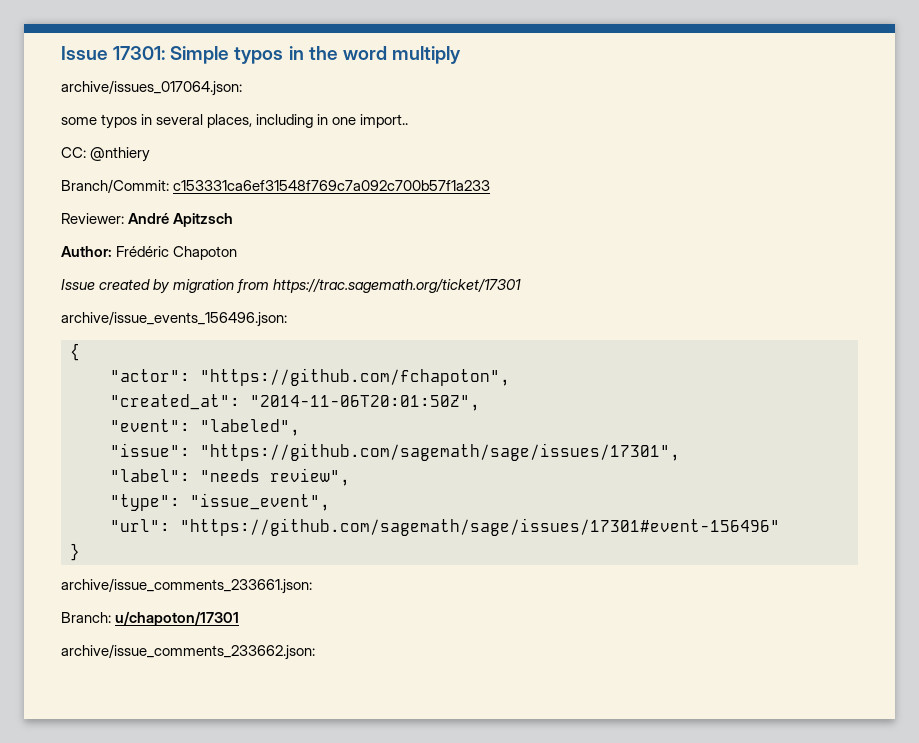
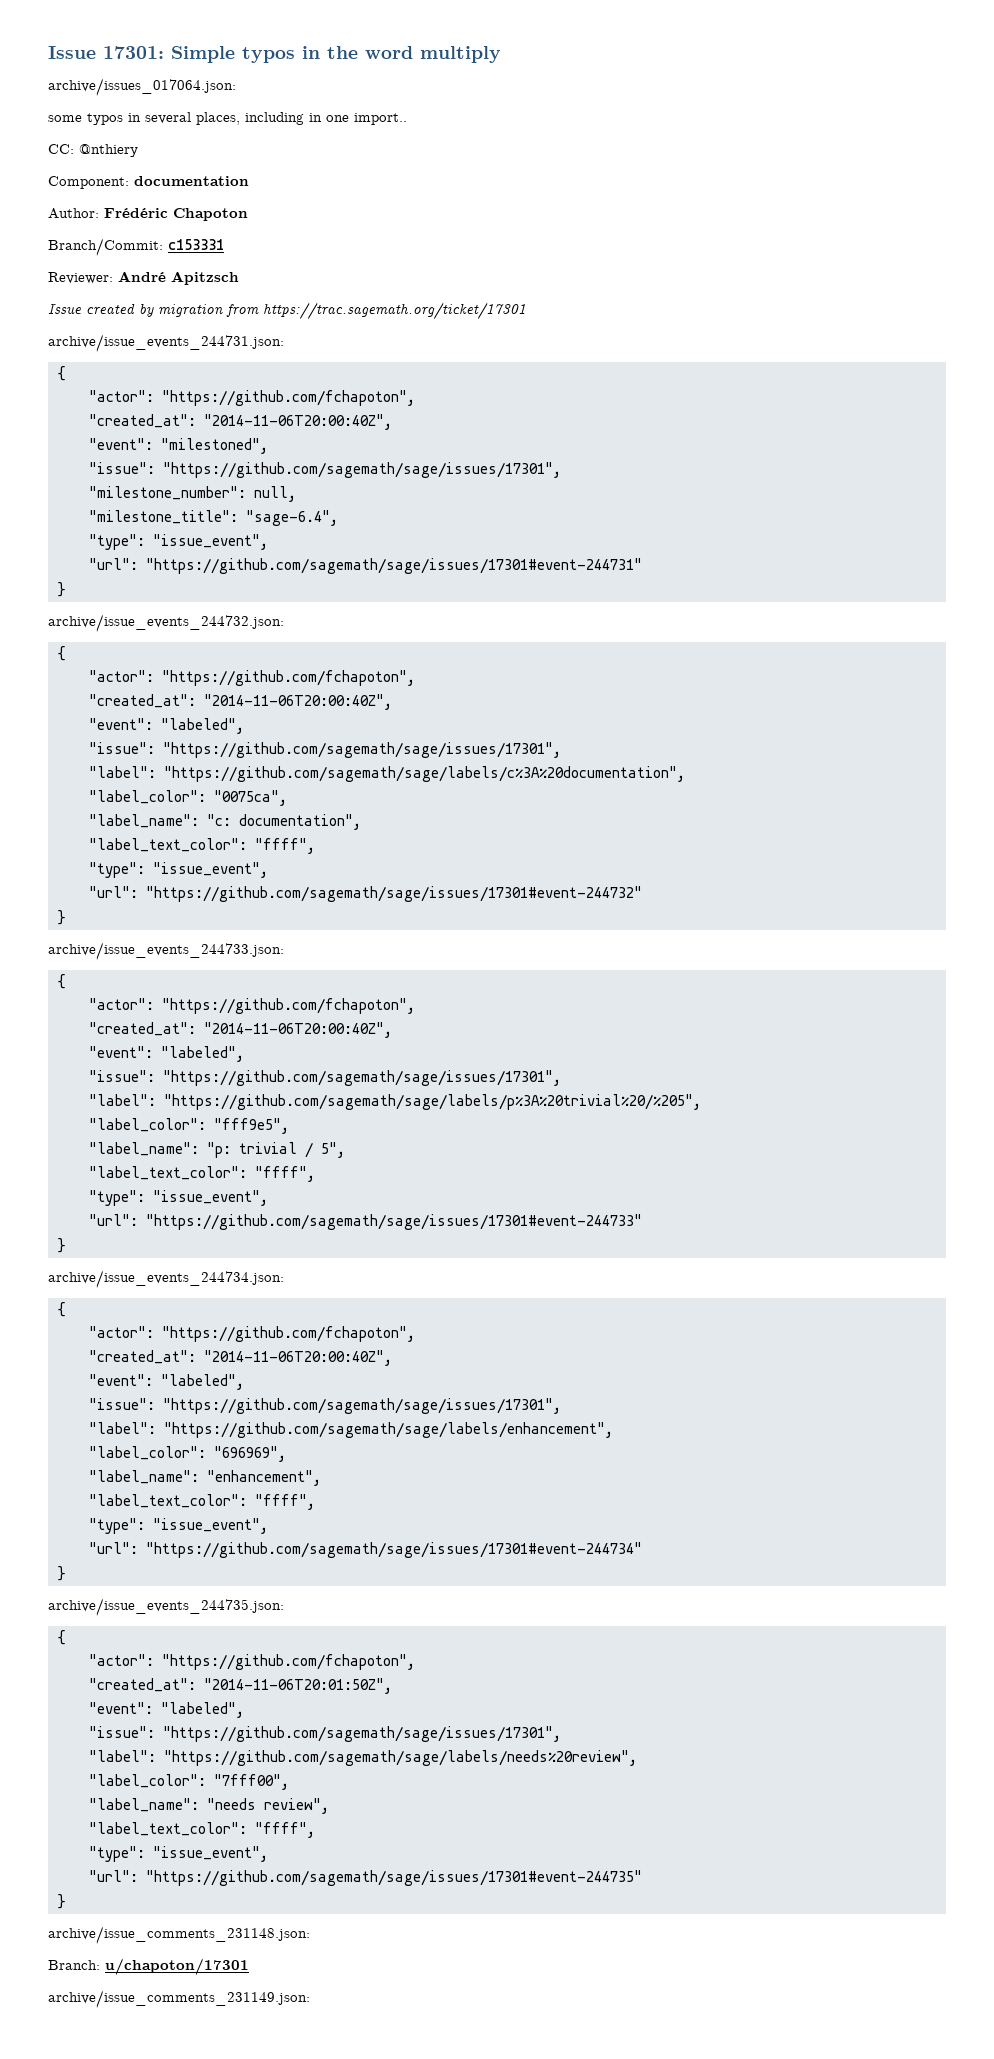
(151, 154) none -> [48,176,249,189] [48,208,248,221] // Component: documentation // Author: Frédéric Chapoton
[173,180,491,191] c153331ca6ef31548f769c7a092c700b57f1a233 -> [168,239,224,250] c153331
[61,246,238,260] // Author: Frédéric Chapoton -> (239, 278) none
[61,311,287,327] archive/issue_events_156496.json: -> [48,334,284,352] [57,366,66,381] [89,390,415,406] [89,414,392,430] [89,438,268,454] [89,462,561,478] [89,486,296,502] [89,510,338,526] [89,534,268,550] [89,558,642,574] [57,582,66,597] [48,614,284,632] [57,646,66,661] [89,670,415,686] [89,694,392,710] [89,718,244,734] [89,742,561,758] [89,766,685,782] [89,790,287,806] [89,814,361,830] [89,838,315,854] [89,862,268,878] [89,886,642,902] [57,910,66,925] [48,942,284,960] [57,974,66,989] [89,998,415,1014] [89,1022,392,1038] [89,1046,244,1062] [89,1070,561,1086] [89,1094,701,1110] [89,1118,289,1134] [89,1142,345,1158] [89,1166,315,1182] [89,1190,268,1206] [89,1214,642,1230] [57,1238,66,1253] [48,1270,284,1288] [57,1302,66,1317] [89,1326,415,1342] [89,1350,392,1366] [89,1374,244,1390] [89,1398,561,1414] [89,1422,613,1438] [89,1446,286,1462] [89,1470,321,1486] [89,1494,315,1510] [89,1518,268,1534] [89,1542,642,1558] [57,1566,66,1581] [48,1598,284,1616] archive/issue_events_244731.json: // { // "actor": "https://github.com/fchapoton", // "created_at": "2014-11-06T20:00:40Z", // "event": "milestoned", // "issue": "https://github.com/sagemath/sage/issues/17301", // "milestone_number": null, // "milestone_title": "sage-6.4", // "type": "issue_event", // "url": "https://github.com/sagemath/sage/issues/17301#event-244731" // } // archive/issue_events_244732.json: // { // "actor": "https://github.com/fchapoton", // "created_at": "2014-11-06T20:00:40Z", // "event": "labeled", // "issue": "https://github.com/sagemath/sage/issues/17301", // "label": "https://github.com/sagemath/sage/labels/c%3A%20documentation", // "label_color": "0075ca", // "label_name": "c: documentation", // "label_text_color": "ffff", // "type": "issue_event", // "url": "https://github.com/sagemath/sage/issues/17301#event-244732" // } // archive/issue_events_244733.json: // { // "actor": "https://github.com/fchapoton", // "created_at": "2014-11-06T20:00:40Z", // "event": "labeled", // "issue": "https://github.com/sagemath/sage/issues/17301", // "label": "https://github.com/sagemath/sage/labels/p%3A%20trivial%20/%205", // "label_color": "fff9e5", // "label_name": "p: trivial / 5", // "label_text_color": "ffff", // "type": "issue_event", // "url": "https://github.com/sagemath/sage/issues/17301#event-244733" // } // archive/issue_events_244734.json: // { // "actor": "https://github.com/fchapoton", // "created_at": "2014-11-06T20:00:40Z", // "event": "labeled", // "issue": "https://github.com/sagemath/sage/issues/17301", // "label": "https://github.com/sagemath/sage/labels/enhancement", // "label_color": "696969", // "label_name": "enhancement", // "label_text_color": "ffff", // "type": "issue_event", // "url": "https://github.com/sagemath/sage/issues/17301#event-244734" // } // archive/issue_events_244735.json:
(190, 475) none -> [164,1750,637,1766] [89,1774,289,1790] [89,1798,199,1812] "https://github.com/sagemath/sage/labels/needs%20review", // "label_color": "7fff00", // "label_name":
[110,493,330,511] [110,518,780,536] [70,543,80,561] [61,578,312,594] // "type": "issue_event", // "url": "https://github.com/sagemath/sage/issues/17301#event-156496" // } // archive/issue_comments_233661.json: -> [89,1822,315,1838] [89,1846,268,1862] [89,1870,642,1886] [57,1894,66,1909] [48,1926,310,1944] // "label_text_color": "ffff", // "type": "issue_event", // "url": "https://github.com/sagemath/sage/issues/17301#event-244735" // } // archive/issue_comments_231148.json:
[61,644,315,660] archive/issue_comments_233662.json: -> [48,1990,310,2008] archive/issue_comments_231149.json:

